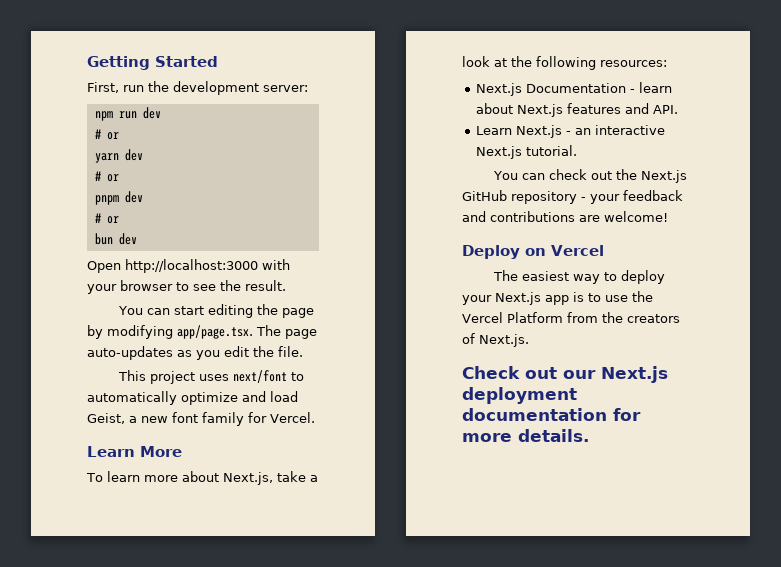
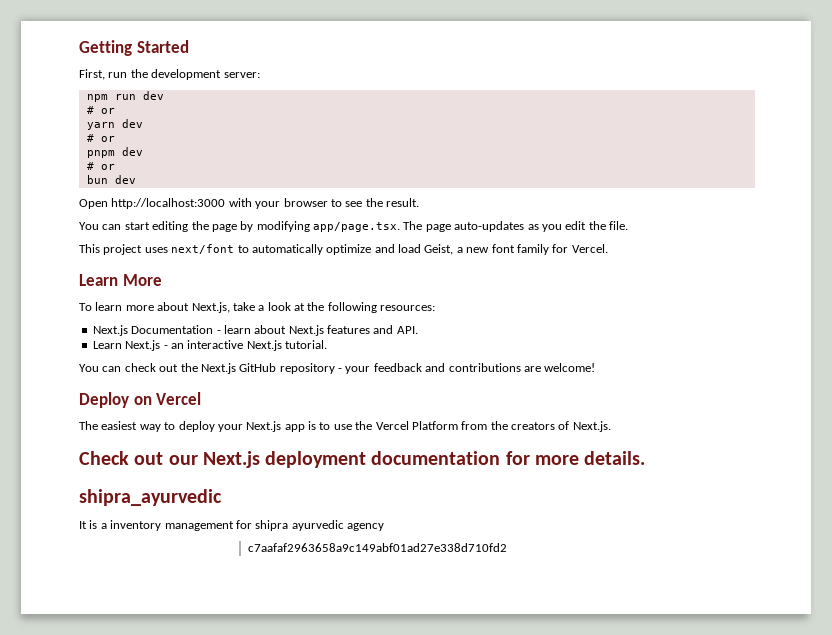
(589, 435) none -> [79,489,222,506] [79,520,384,531] [247,543,507,552] // shipra_ayurvedic // It is a inventory management for shipra ayurvedic agency // c7aafaf2963658a9c149abf01ad27e338d710fd2

